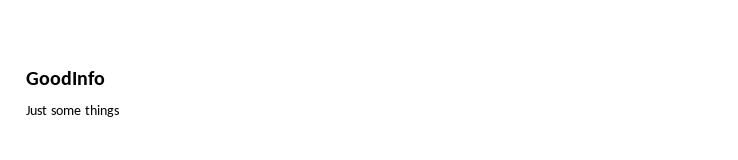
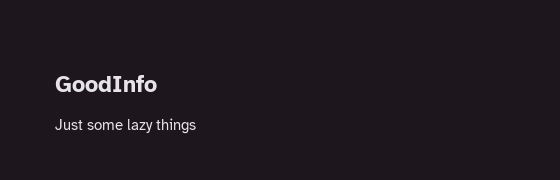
(81, 111) none -> [127,119,153,133] lazy

